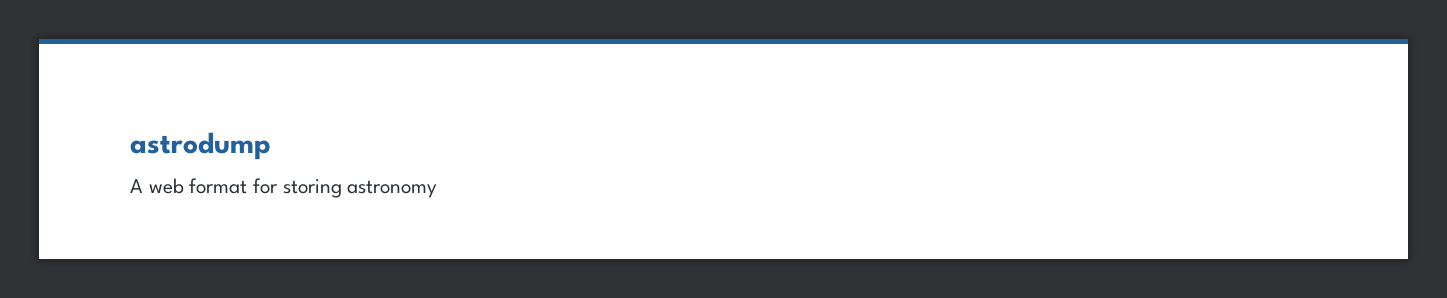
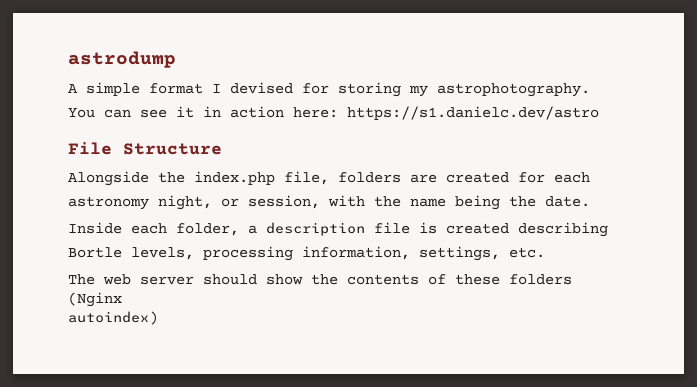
[148,178,438,198] web format for storing astronomy -> [86,82,590,97] [68,106,599,120] [68,142,222,155] [68,171,590,186] [68,195,590,210] [68,222,608,237] [68,246,545,261] [68,274,572,285] [68,292,122,307] [68,311,158,325] simple format I devised for storing my astrophotography. // You can see it in action here: https://s1.danielc.dev/astro // File Structure // Alongside the index.php file, folders are created for each // astronomy night, or session, with the name being the date. // Inside each folder, a description file is created describing // Bortle levels, processing information, settings, etc. // The web server should show the contents of these folders (Nginx // autoindex)

